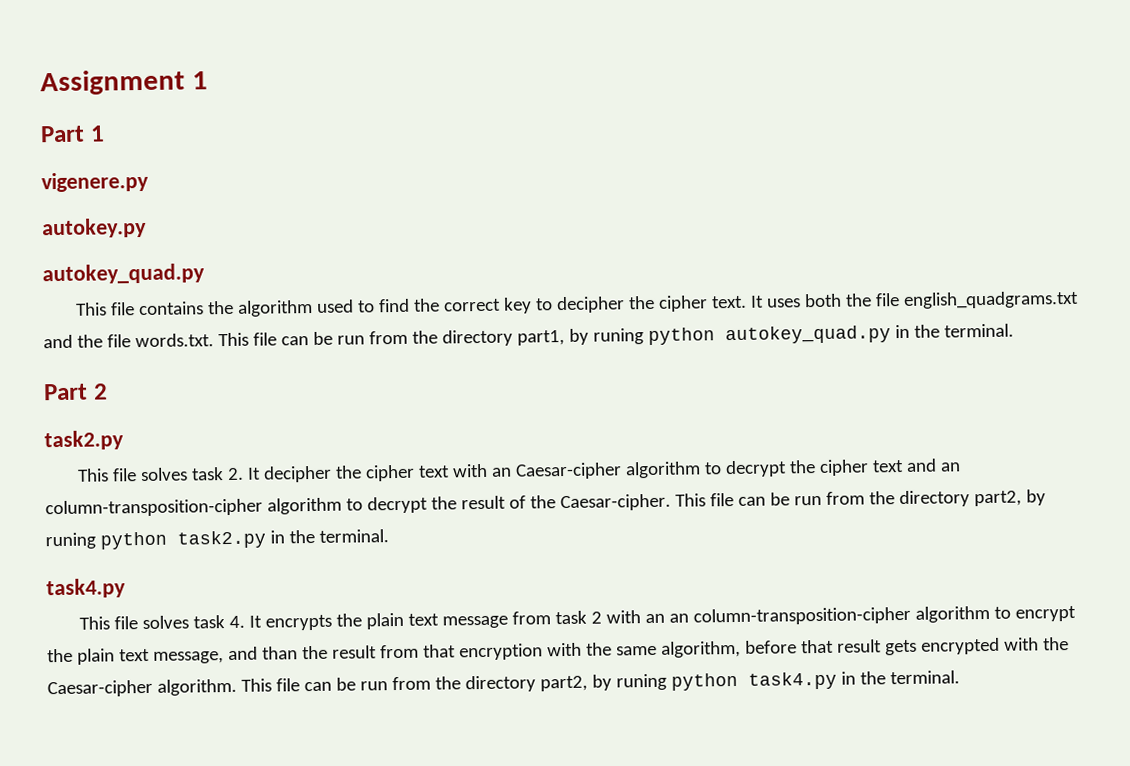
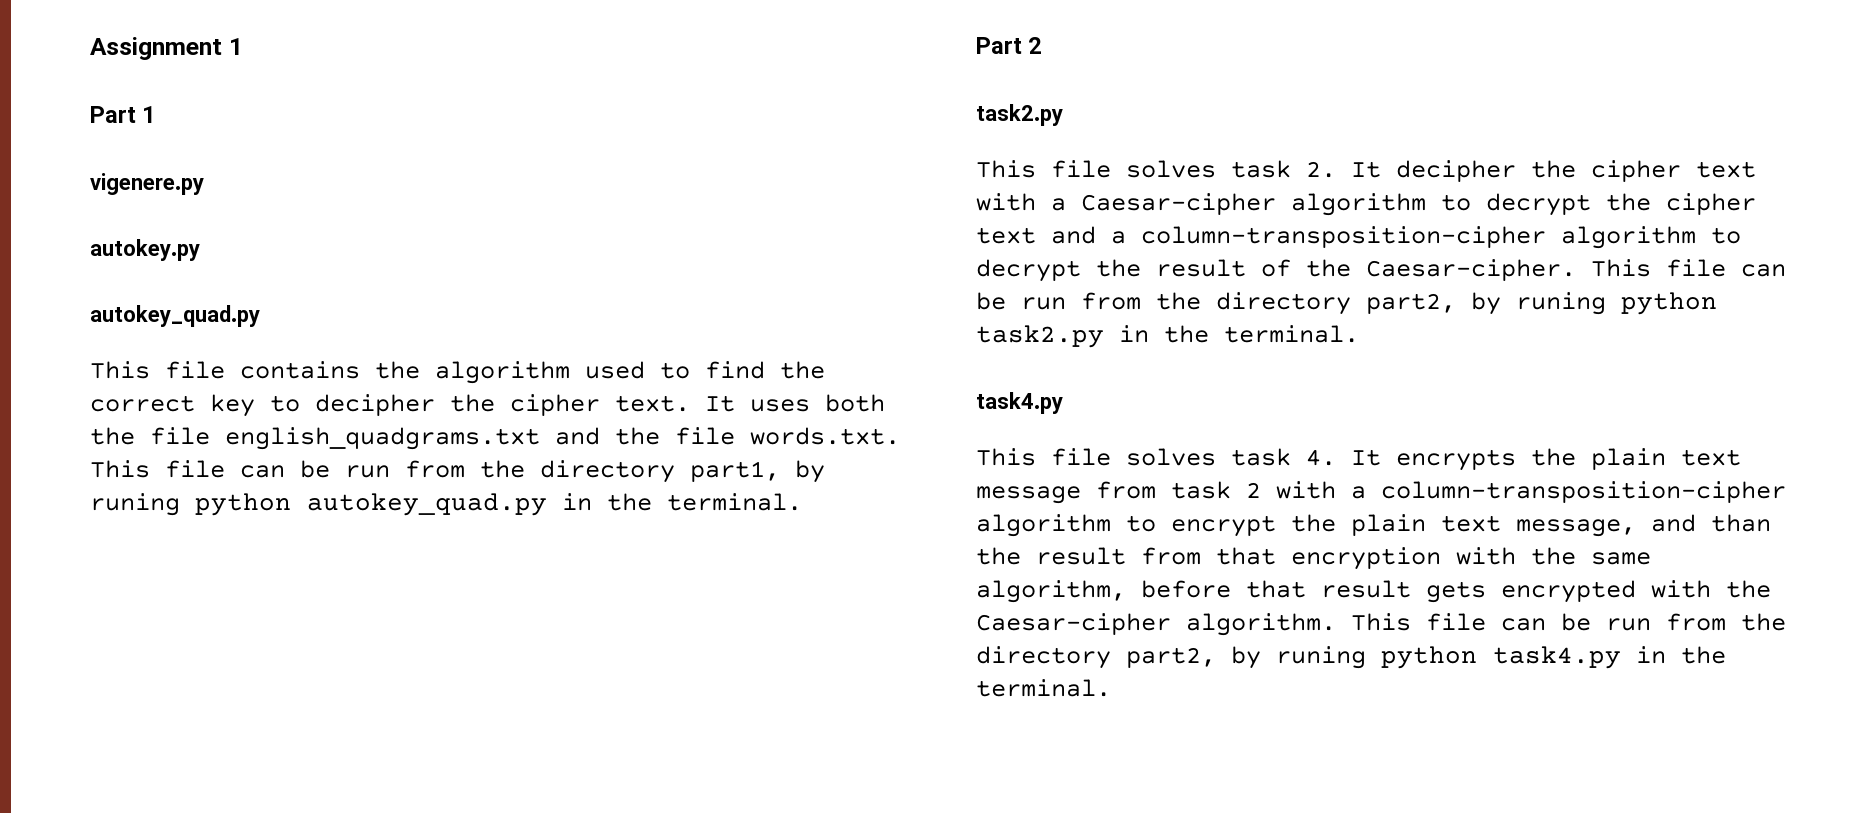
[492,467,513,477] an -> [1051,198,1066,211] a
[940,462,962,472] an -> [1111,231,1126,244] a
[645,613,690,624] an an -> [1351,486,1366,499] a

